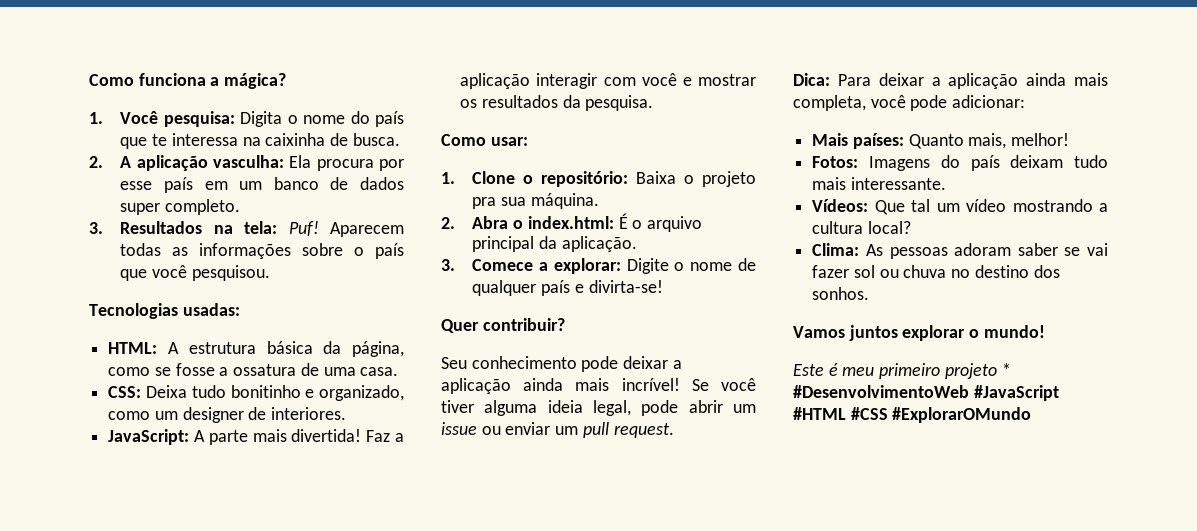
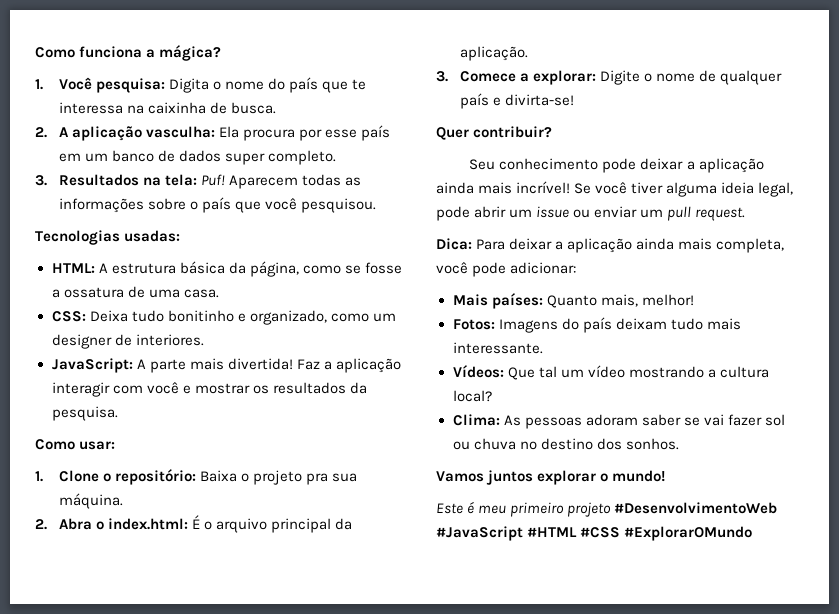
[1001,363,1011,376] * -> (612, 509) none

